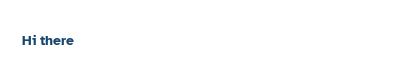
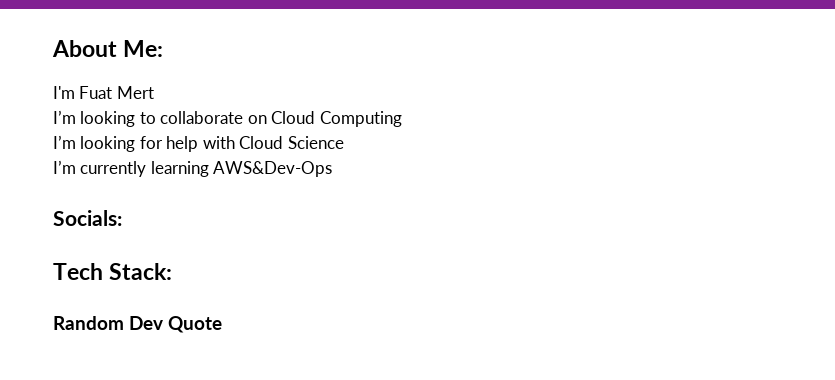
[22,34,74,45] Hi there -> [52,40,164,57] [53,86,154,99] [53,110,402,127] [53,135,344,152] [53,160,333,177] [53,210,122,226] [53,263,173,280] [53,316,222,333] About Me: // I'm Fuat Mert // I’m looking to collaborate on Cloud Computing // I’m looking for help with Cloud Science // I’m currently learning AWS&Dev-Ops // Socials: // Tech Stack: // Random Dev Quote

